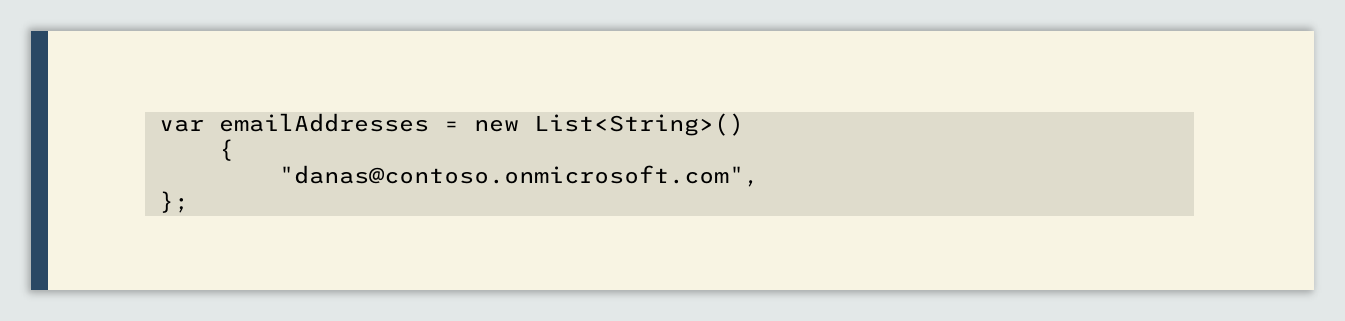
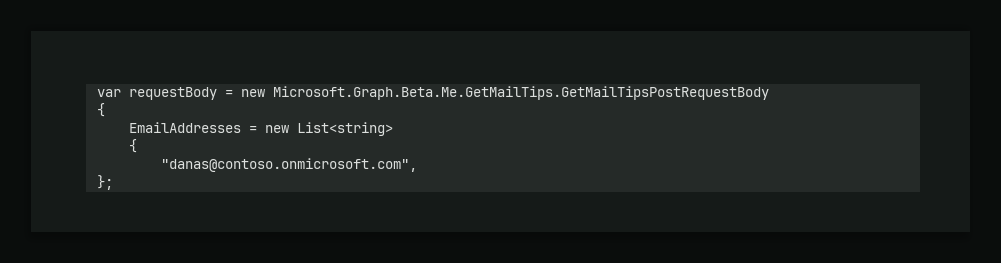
[219,113,745,136] emailAddresses = new List<String>() -> [128,86,769,100] [96,103,105,117] [128,122,393,136] requestBody = new Microsoft.Graph.Beta.Me.GetMailTips.GetMailTipsPostRequestBody // { // EmailAddresses = new List<string>

